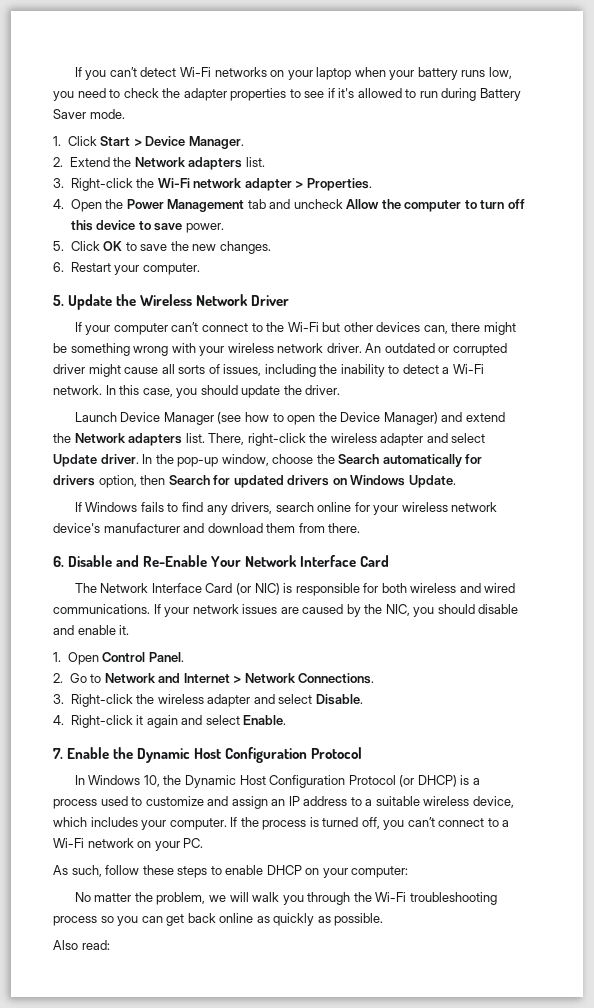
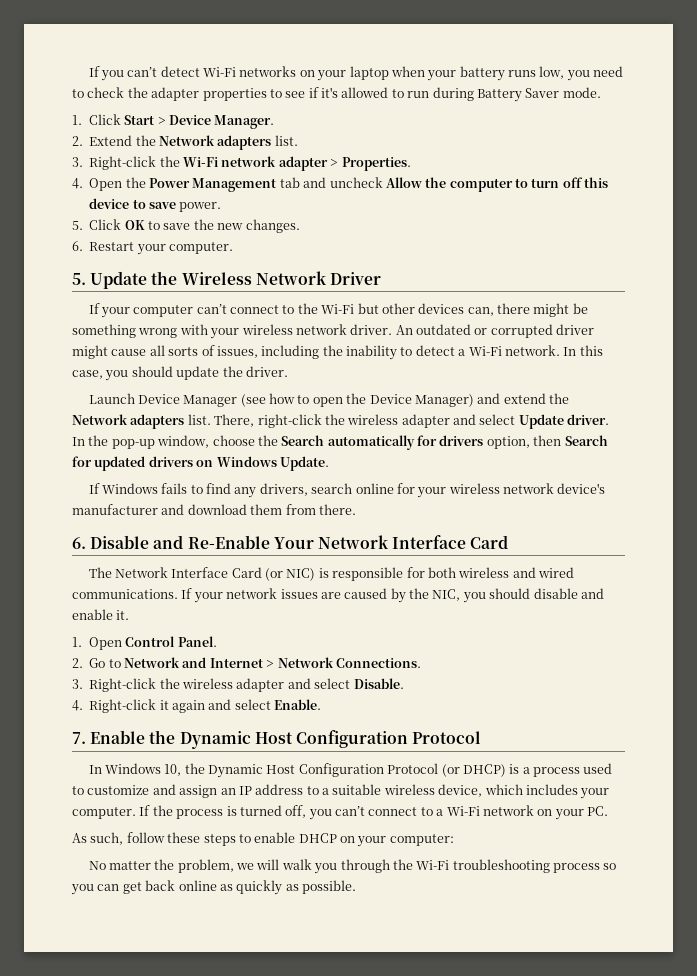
[53,940,110,950] // Also read: -> (356, 887) none

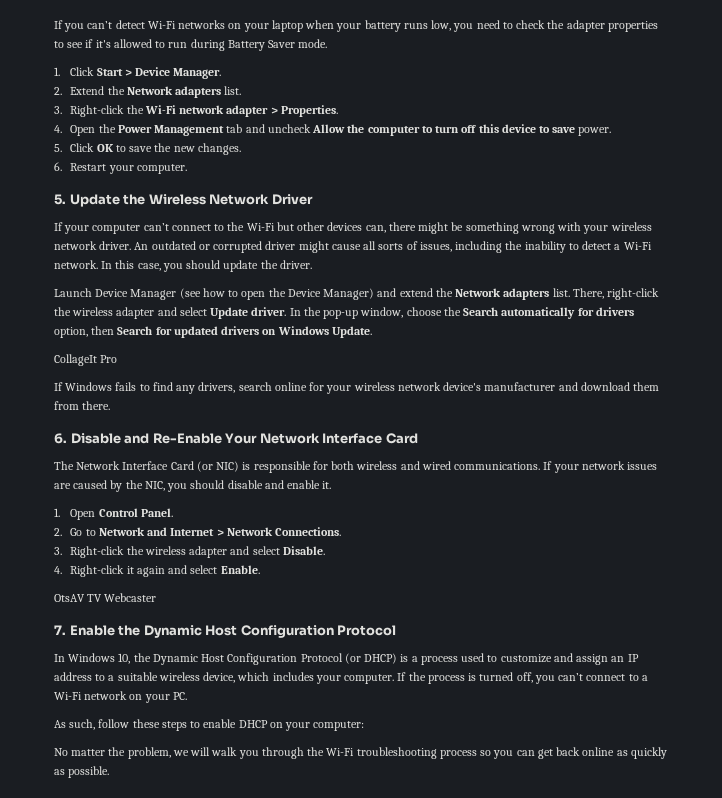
(329, 463) none -> [54,354,118,366] // CollageIt Pro
(322, 704) none -> [54,593,157,602] // OtsAV TV Webcaster

